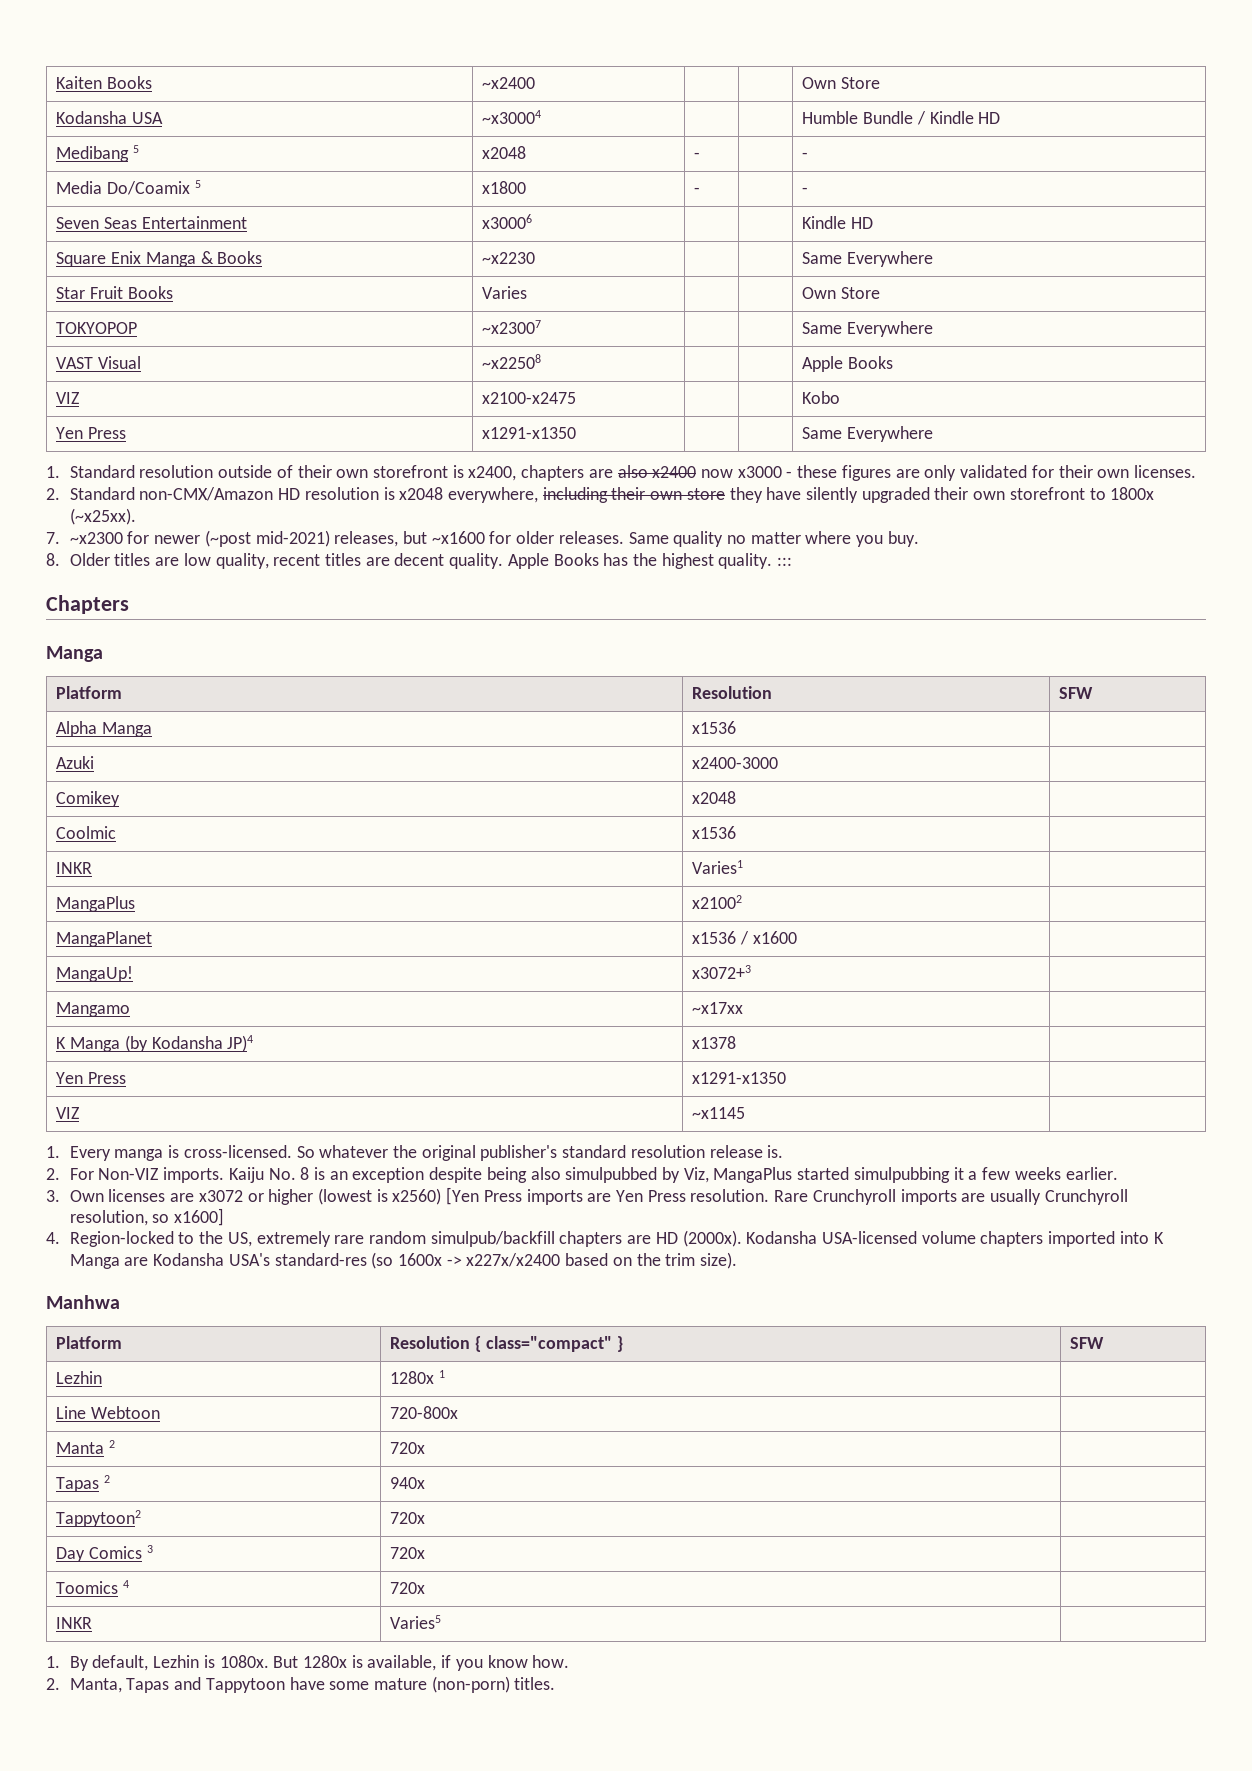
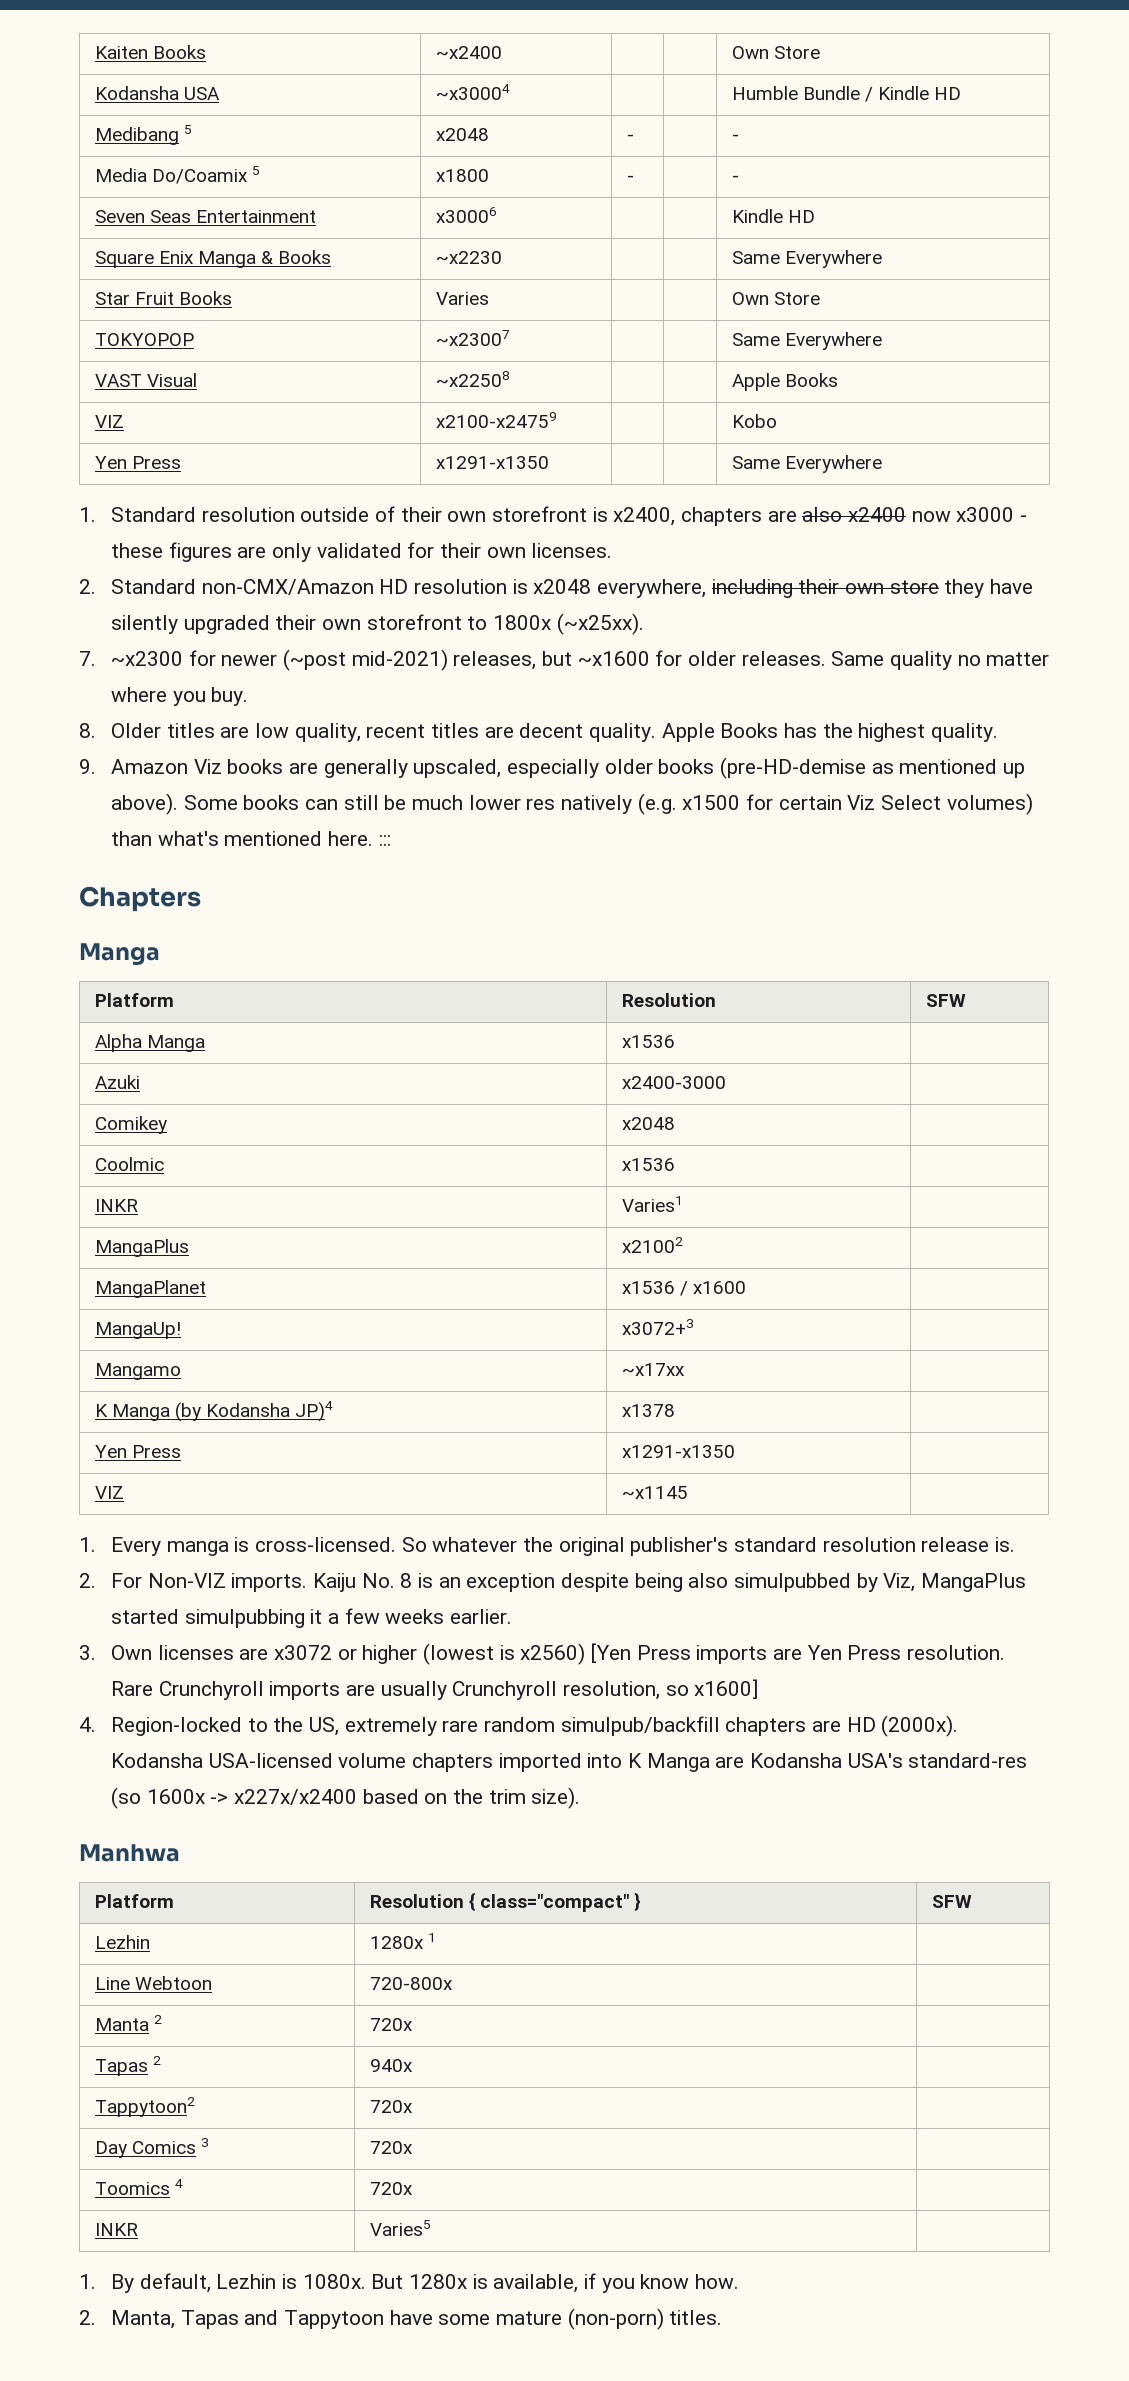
[482,392,577,404] x2100-x2475 -> [435,412,557,428] x2100-x24759
(773, 561) none -> [79,757,1025,779] [110,793,1033,815] [110,831,373,846] // 9. Amazon Viz books are generally upscaled, especially older books (pre-HD-demise as mentioned up above). Some books can still be much lower res natively (e.g. x1500 for certain Viz Select volumes) than what's mentioned here.

